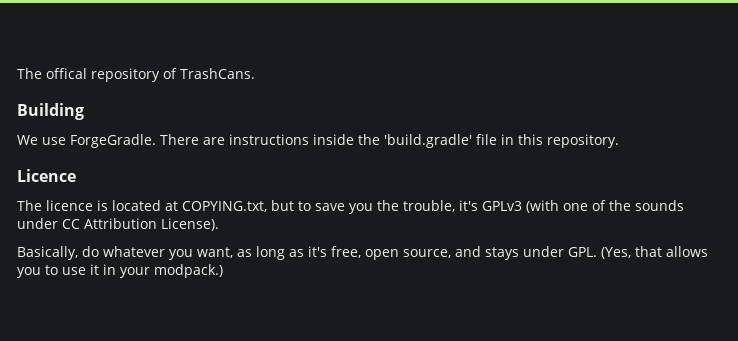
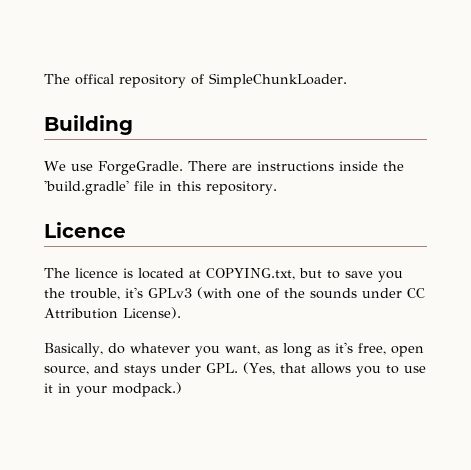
[180,68,255,79] TrashCans. -> [209,73,347,88] SimpleChunkLoader.

